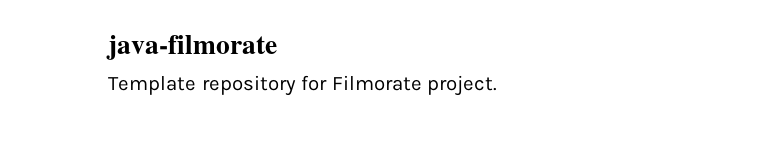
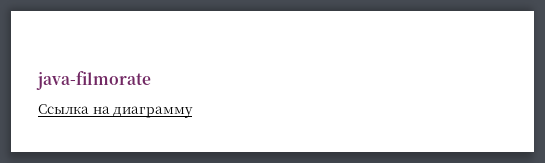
[108,75,498,96] Template repository for Filmorate project. -> [38,104,194,118] Ссылка на диаграмму

